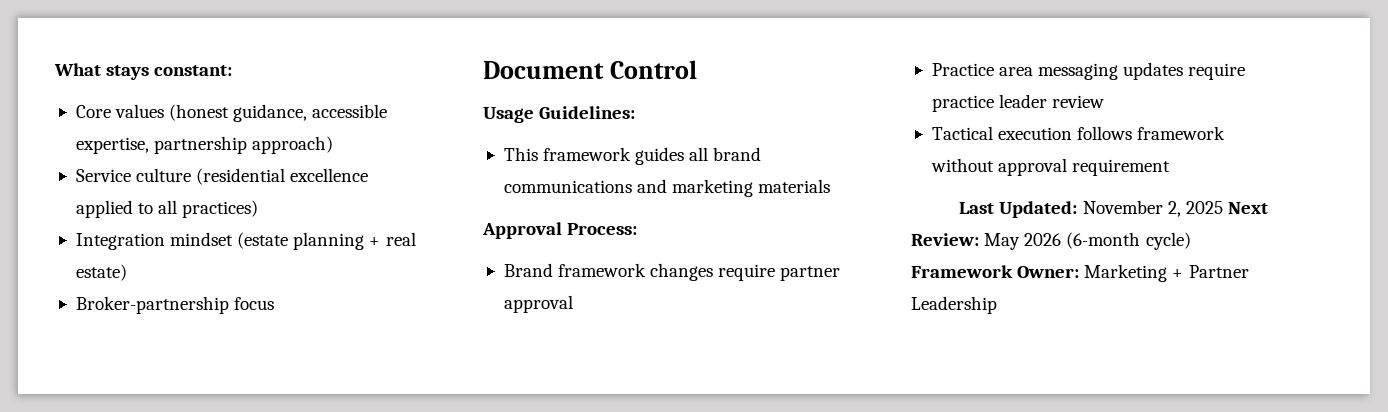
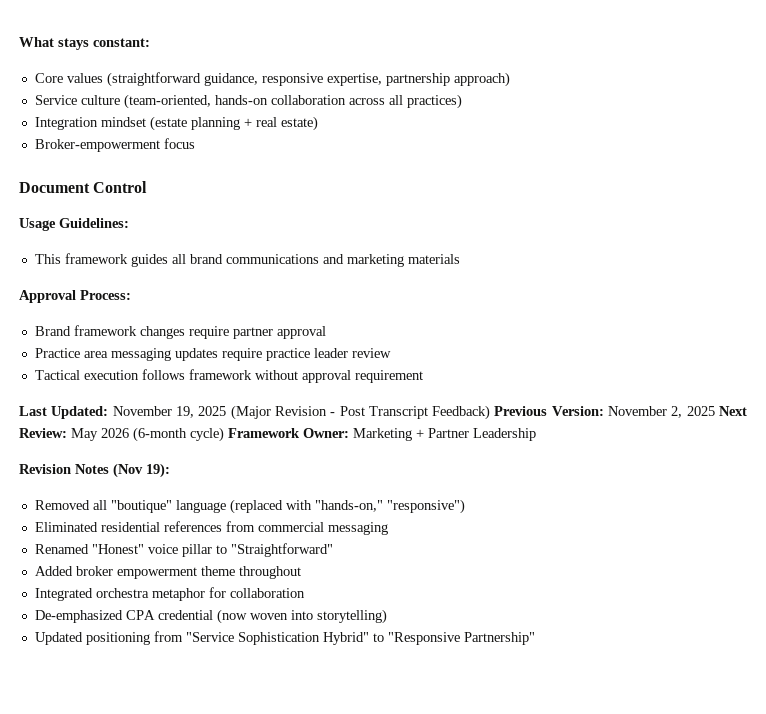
[169,104,388,122] (honest guidance, accessible -> [106,72,323,87] (straightforward guidance, responsive
[196,168,369,185] [75,200,154,218] (residential excellence applied to -> [123,94,385,109] (team-oriented, hands-on collaboration across
[75,296,229,314] Broker-partnership -> [34,139,160,152] Broker-empowerment
(1163, 207) none -> [175,405,668,420] 19, 2025 (Major Revision - Post Transcript Feedback) Previous Version: November
(997, 305) none -> [19,463,170,478] [34,499,465,514] [34,521,388,535] [34,543,333,557] [34,566,301,579] [34,587,305,601] [34,609,387,624] [34,631,535,645] // Revision Notes (Nov 19): // Removed all "boutique" language (replaced with "hands-on," "responsive") // Eliminated residential references from commercial messaging // Renamed "Honest" voice pillar to "Straightforward" // Added broker empowerment theme throughout // Integrated orchestra metaphor for collaboration // De-emphasized CPA credential (now woven into storytelling) // Updated positioning from "Service Sophistication Hybrid" to "Responsive Partnership"

